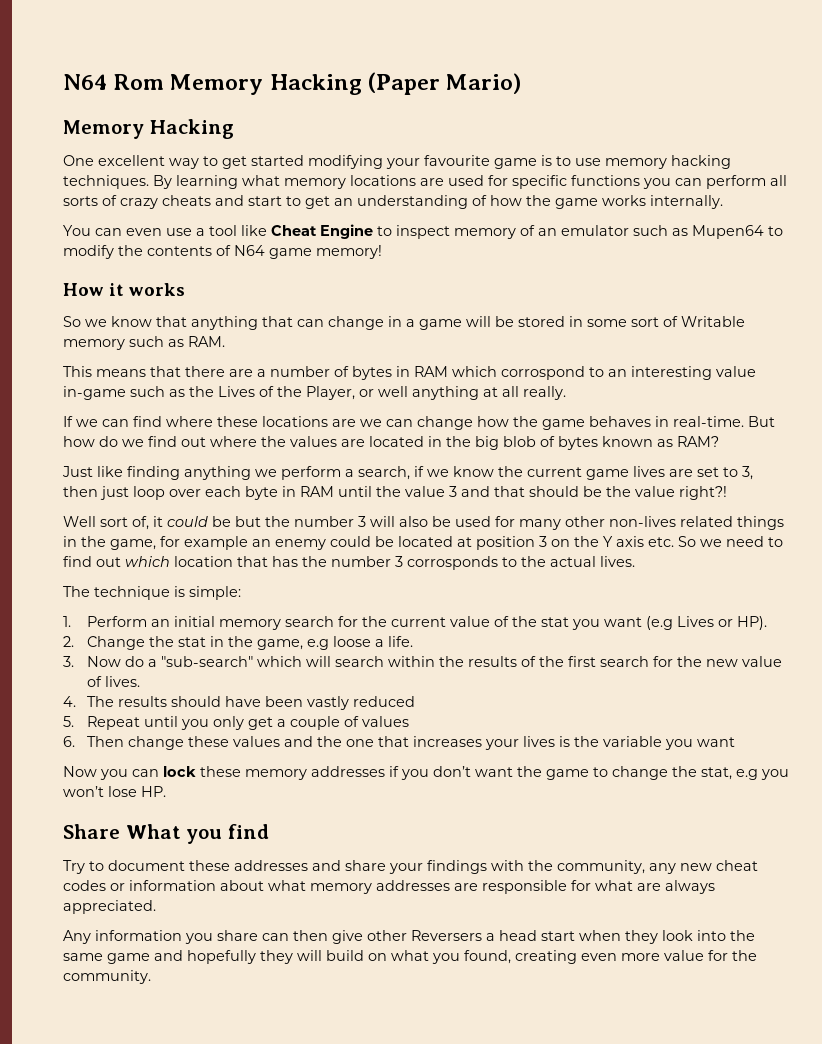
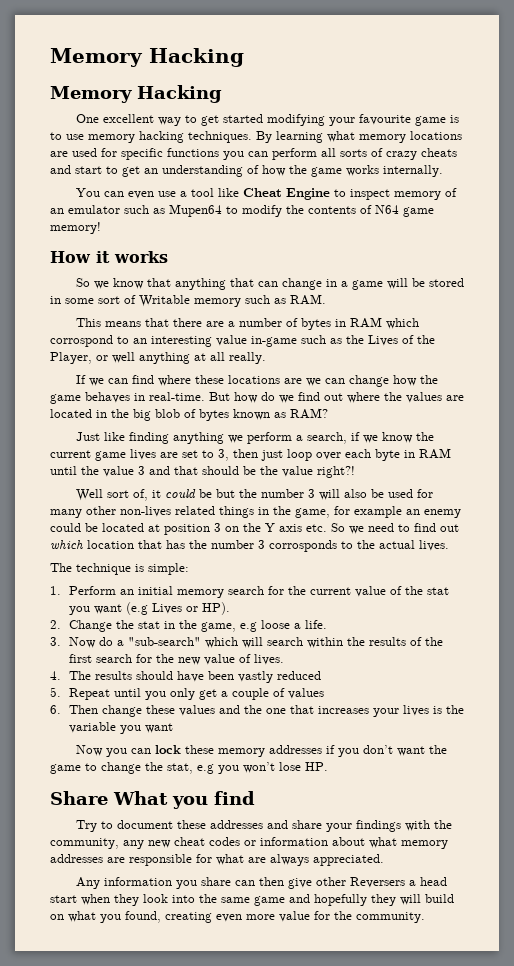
[63,72,522,95] N64 Rom Memory Hacking (Paper Mario) -> [50,48,244,67] Memory Hacking

